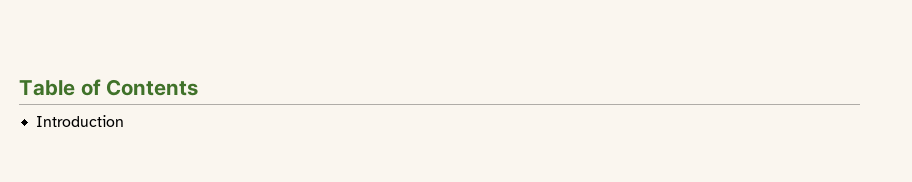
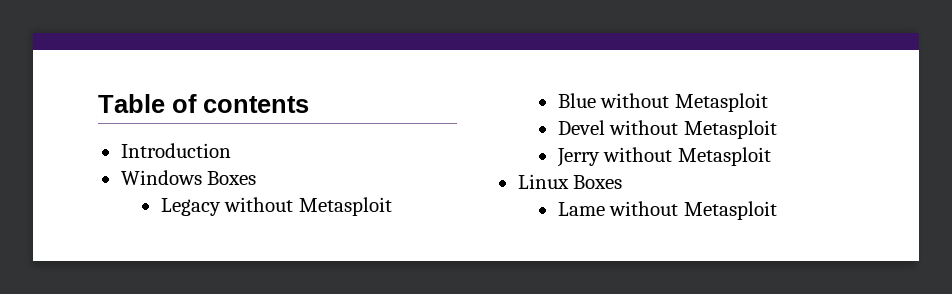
[106,79,199,96] Contents -> [203,96,309,113] contents
(125, 121) none -> [120,170,257,185] [160,197,392,216] [557,93,768,112] [557,120,777,139] [556,147,771,167] [517,174,623,189] [557,201,777,220] // Windows Boxes // Legacy without Metasploit // Blue without Metasploit // Devel without Metasploit // Jerry without Metasploit // Linux Boxes // Lame without Metasploit

